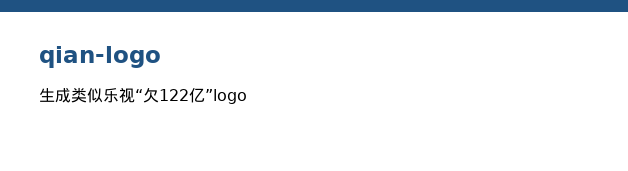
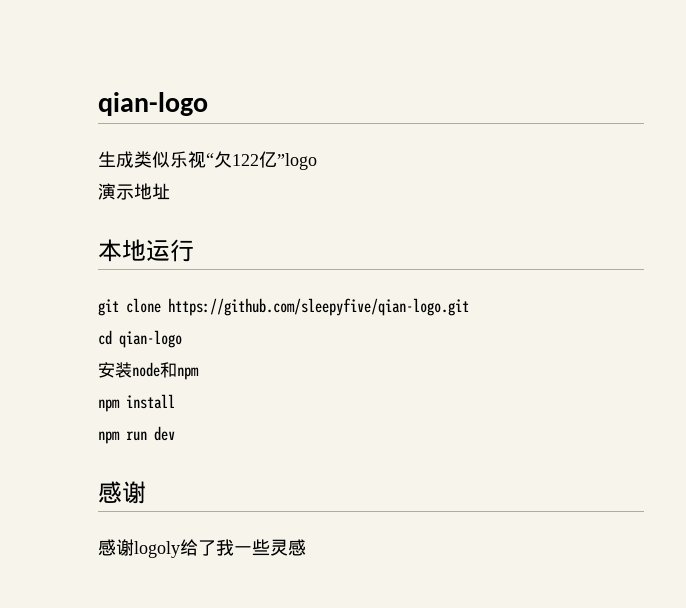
(247, 96) none -> [98,183,170,200] [98,239,194,262] [98,298,469,316] [98,330,182,348] [98,362,199,380] [98,394,175,412] [98,426,175,444] [98,481,146,504] [98,539,306,558] // 演示地址 // 本地运行 // git clone https://github.com/sleepyfive/qian-logo.git // cd qian-logo // 安装node和npm // npm install // npm run dev // 感谢 // 感谢logoly给了我一些灵感

